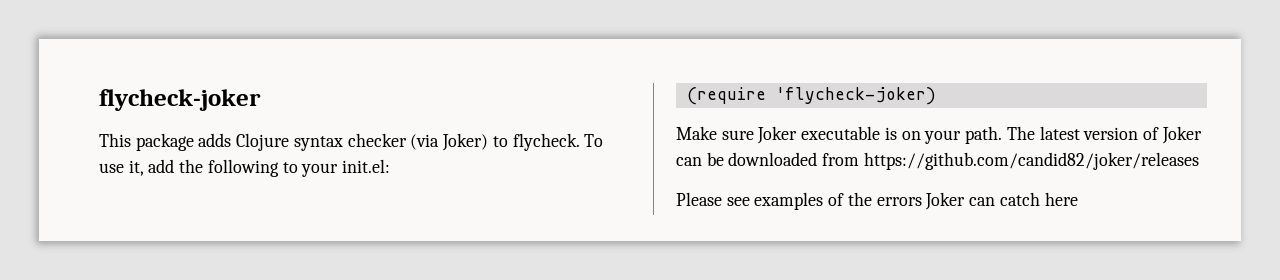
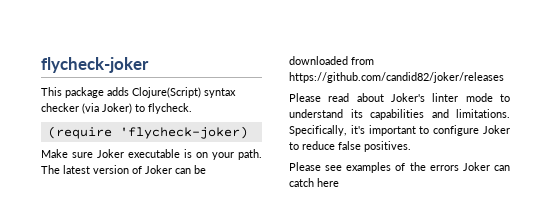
[236,133,290,151] Clojure -> [132,87,201,98] Clojure(Script)
[584,134,604,147] [99,159,391,177] To use it, add the following to your init.el: -> (192, 108) none
(1199, 161) none -> [289,93,510,102] [289,109,510,120] [289,125,510,136] [289,141,411,152] // Please read about Joker's linter mode to understand its capabilities and limitations. Specifically, it's important to configure Joker to reduce false positives.

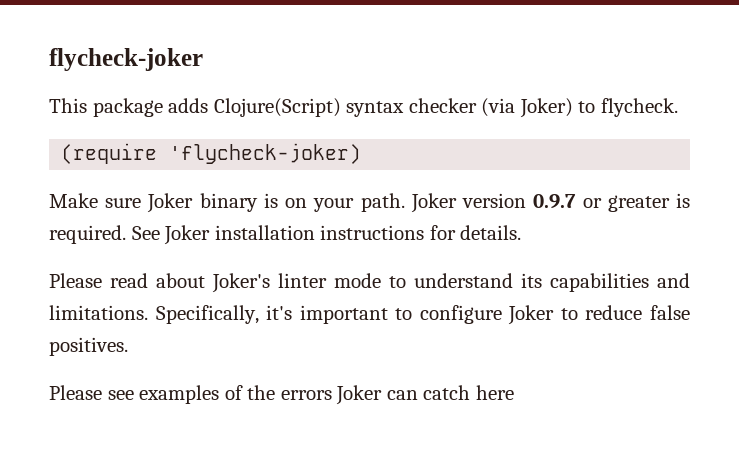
[128,149,180,158] executable -> [199,193,258,212] binary
[41,165,206,174] [289,56,374,65] [289,72,504,83] The latest version of Joker can be downloaded from https://github.com/candid82/joker/releases -> [410,193,691,213] [49,225,522,245] Joker version 0.9.7 or greater is required. See Joker installation instructions for details.

